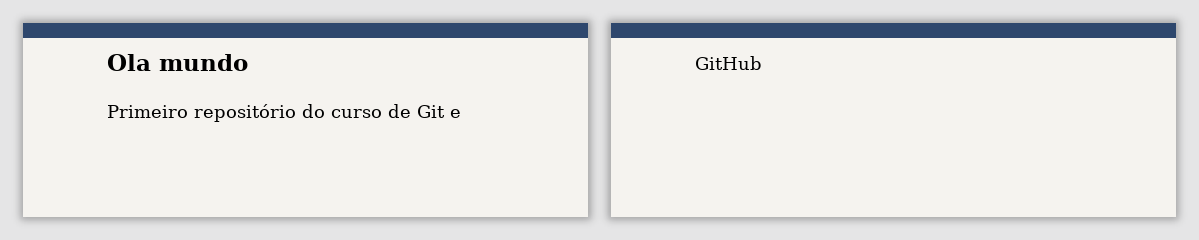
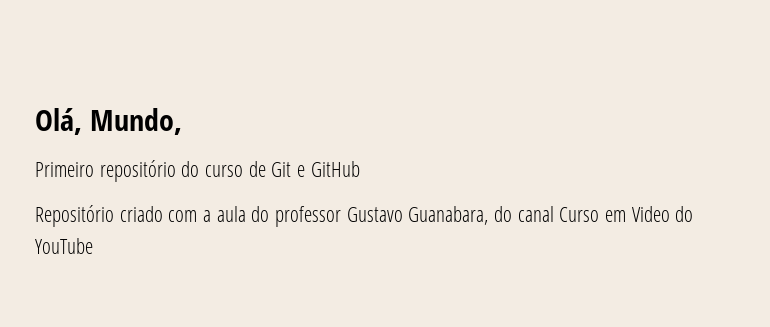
[107,54,248,71] Ola mundo -> [35,108,182,135] Olá, Mundo,
(762, 63) none -> [35,205,694,227] [35,238,93,254] // Repositório criado com a aula do professor Gustavo Guanabara, do canal Curso em Video do YouTube

